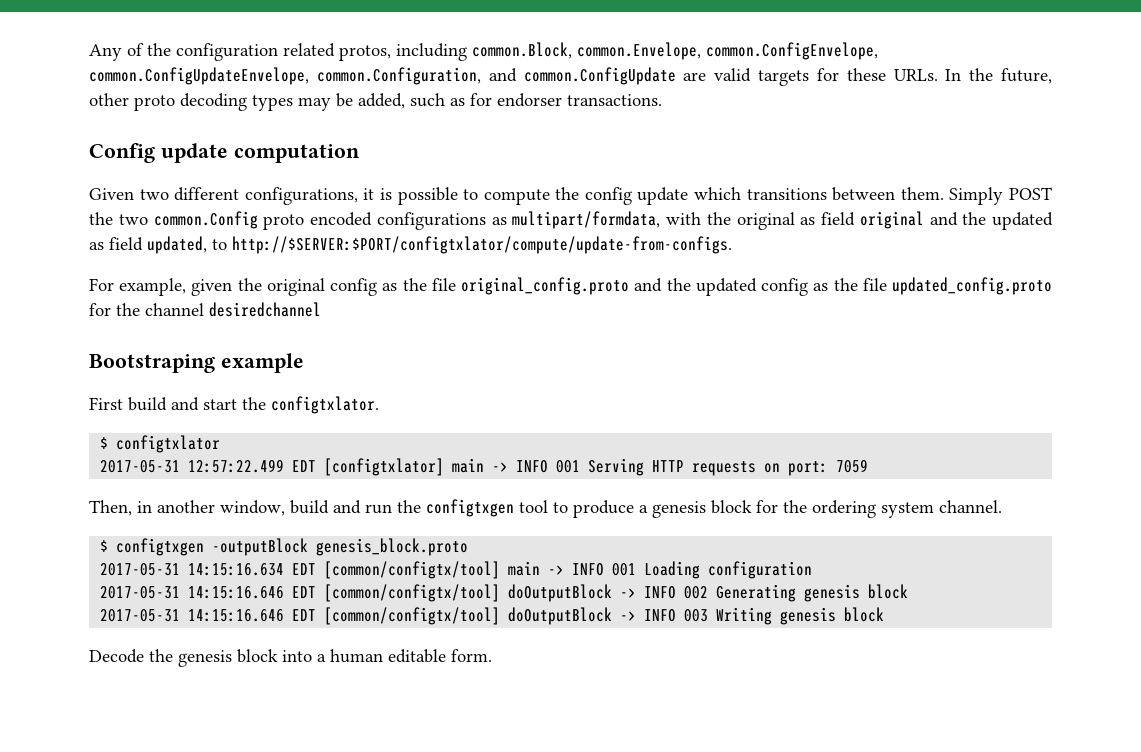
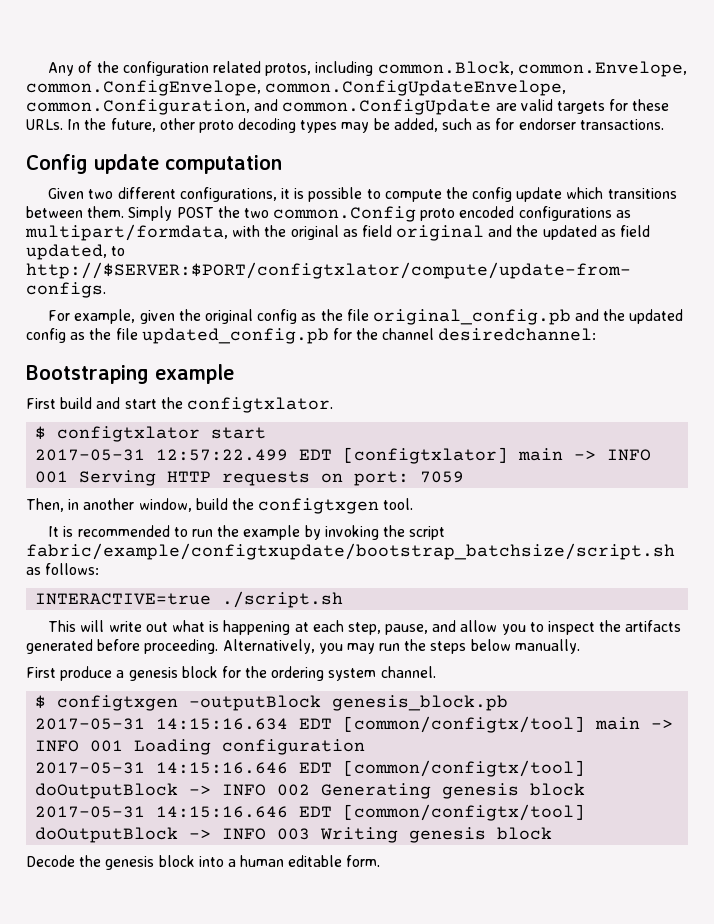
[461,277,630,295] original_config.proto -> [372,309,571,325] original_config.pb
[892,277,1053,295] updated_config.proto -> [141,328,329,344] updated_config.pb
[209,302,321,317] desiredchannel -> [438,328,597,341] desiredchannel:
(221, 444) none -> [211,427,267,439] start
[333,499,568,517] and run the configtxgen tool to -> [231,498,414,514] [48,525,446,540] [26,543,675,560] [26,563,100,575] [35,591,344,608] [48,620,682,635] [26,639,580,654] [26,667,56,678] the configtxgen tool. // It is recommended to run the example by invoking the script fabric/example/configtxupdate/bootstrap_batchsize/script.sh as follows: // INTERACTIVE=true ./script.sh // This will write out what is happening at each step, pause, and allow you to inspect the artifacts generated before proceeding. Alternatively, you may run the steps below manually. // First
[316,538,469,556] genesis_block.proto -> [332,695,509,711] genesis_block.pb

